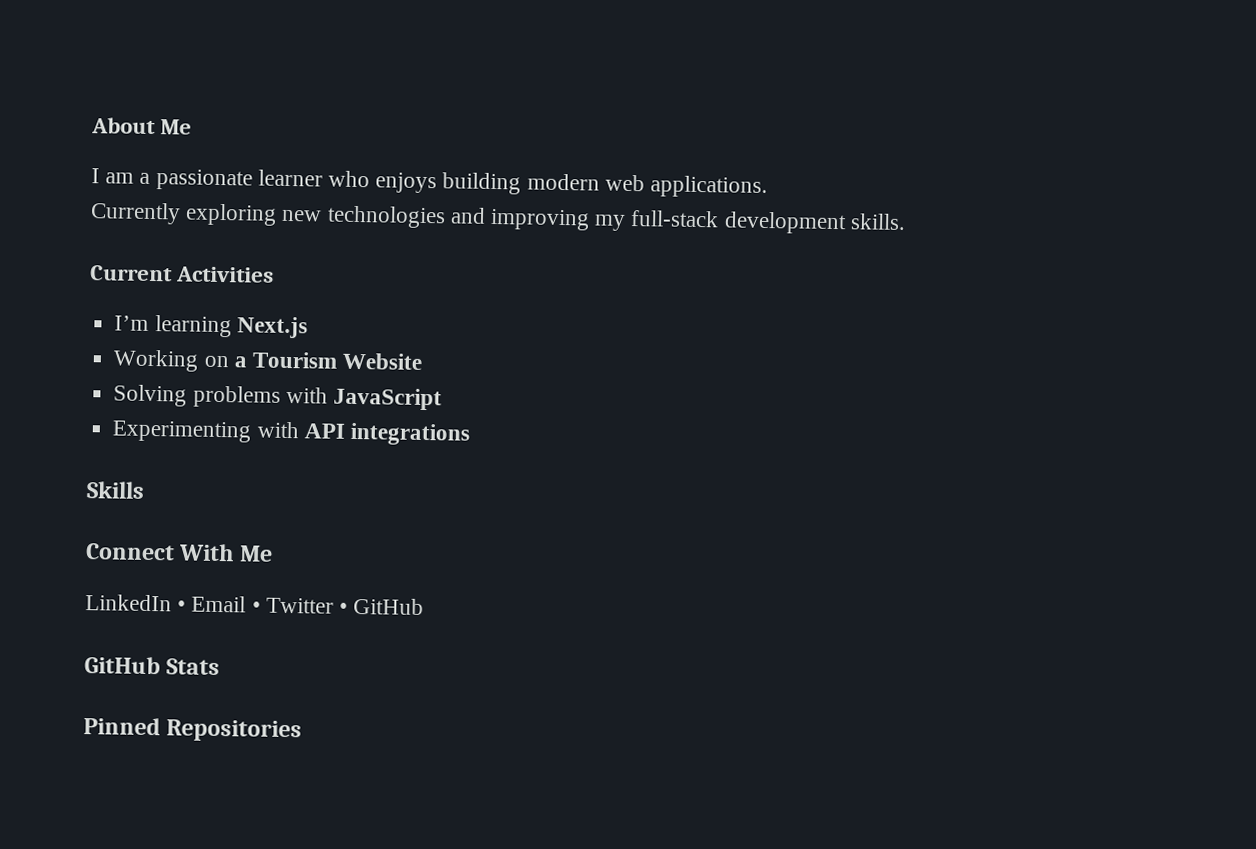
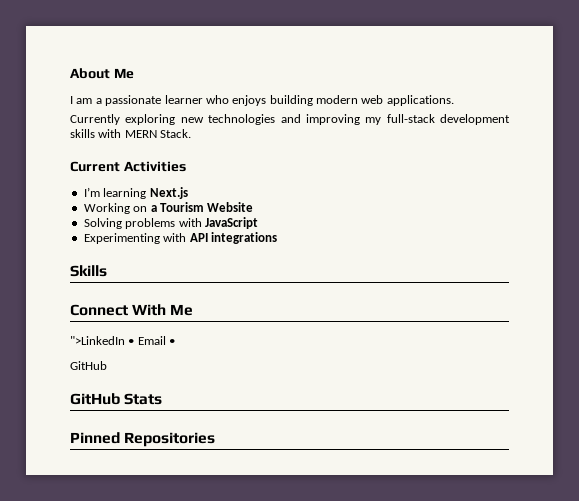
[849,213,906,231] skills. -> [70,129,192,138] skills with MERN Stack.
[85,594,172,612] LinkedIn -> [70,336,125,345] ">LinkedIn
[265,597,349,614] Twitter • -> (176, 342) //

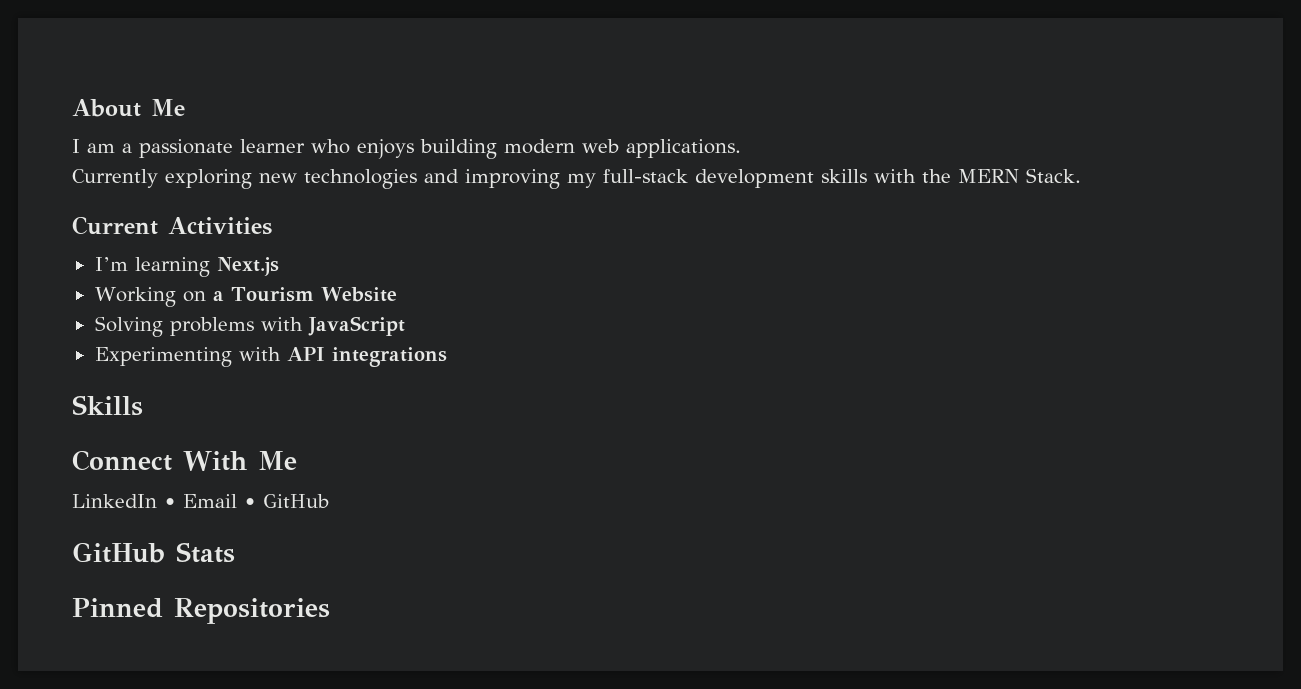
(122, 133) none -> [922,169,951,183] the
[70,336,125,345] ">LinkedIn -> [72,494,157,508] LinkedIn
(176, 342) // -> (256, 503) none

